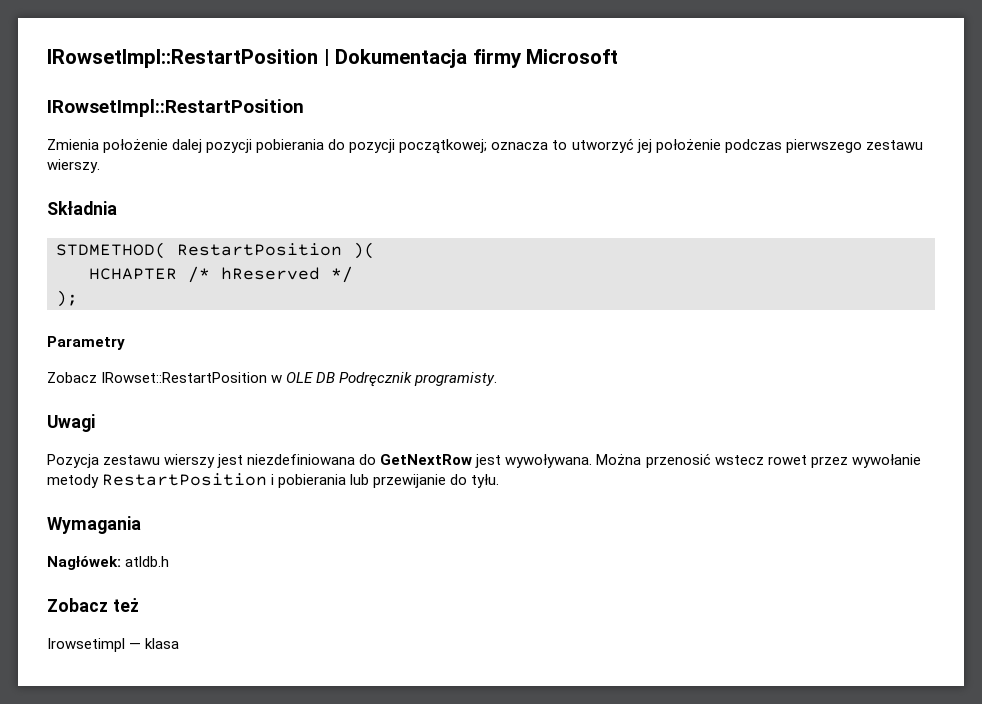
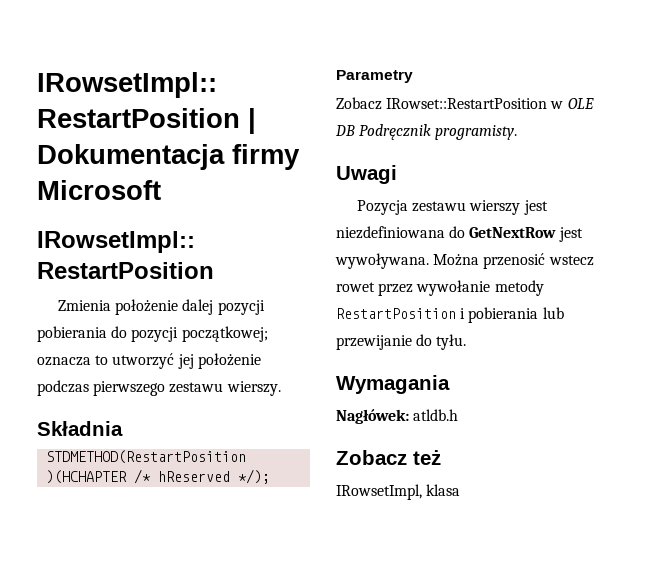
[56,242,375,259] [89,266,353,283] [56,290,78,307] STDMETHOD( RestartPosition )( // HCHAPTER /* hReserved */ // ); -> [46,450,247,464] [46,469,271,484] STDMETHOD(RestartPosition )(HCHAPTER /* hReserved */);
[47,638,142,652] Irowsetimpl — -> [336,484,422,500] IRowsetImpl,

